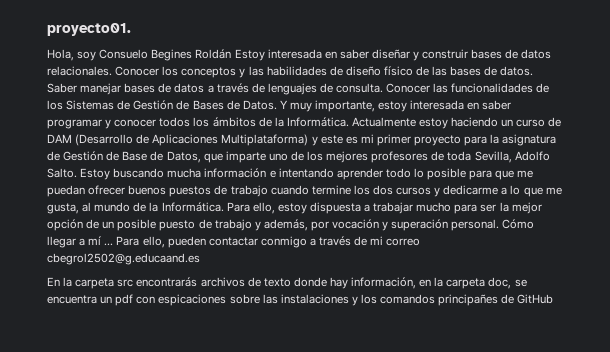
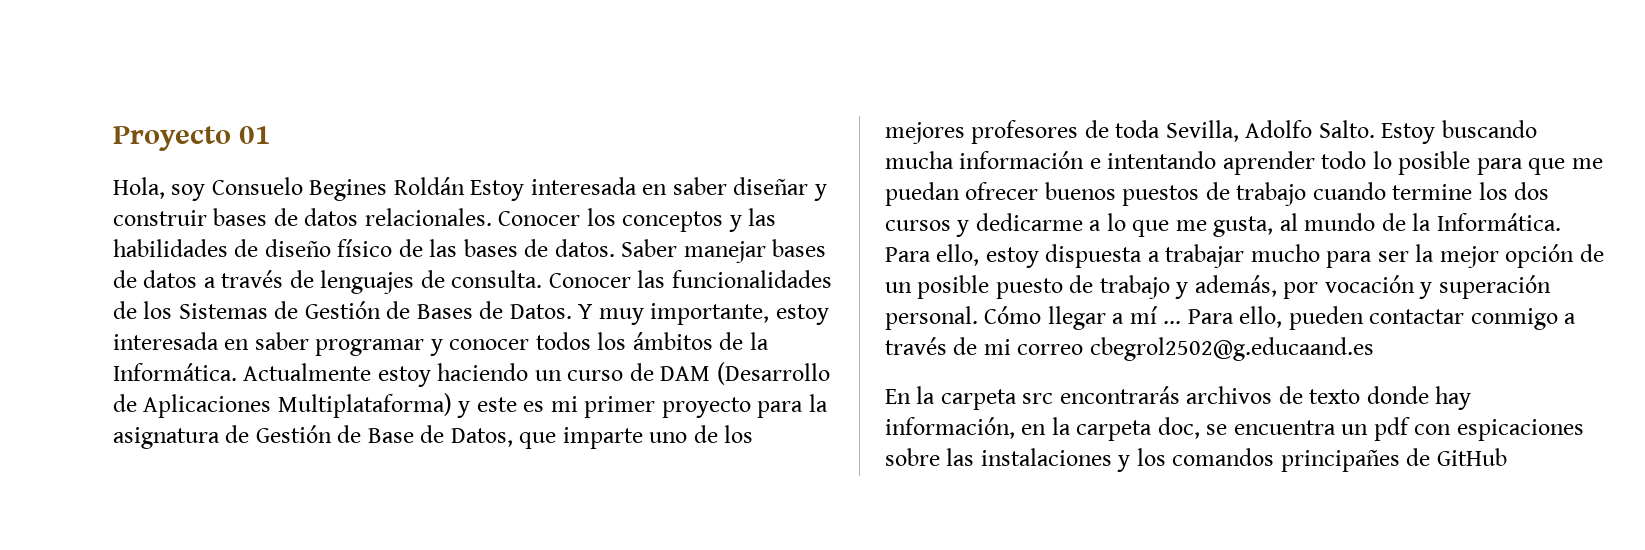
[47,23,131,36] proyecto01. -> [113,126,272,151] Proyecto 01

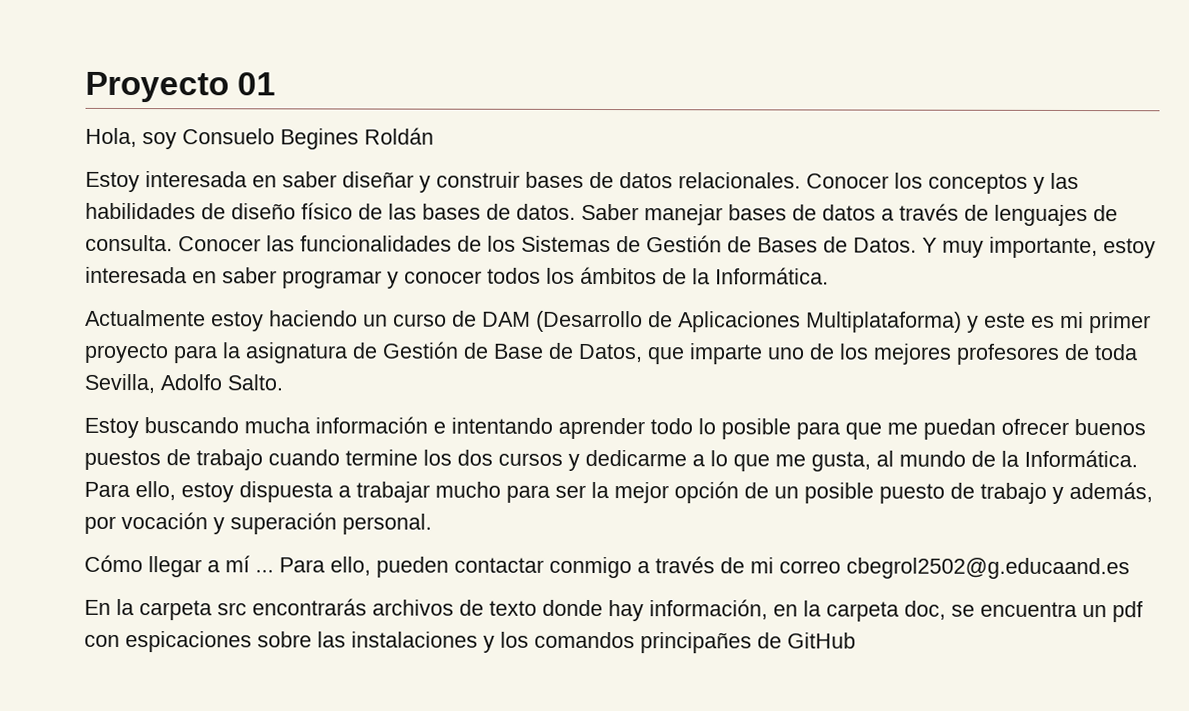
(465, 186) none -> (434, 136) //
(237, 372) none -> (829, 276) //
(1375, 129) none -> (283, 382) //
(978, 318) none -> (432, 524) //

